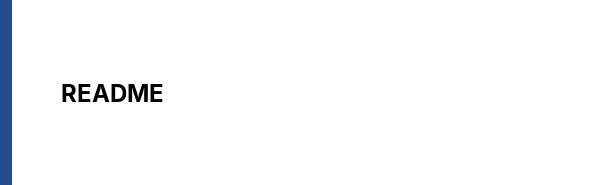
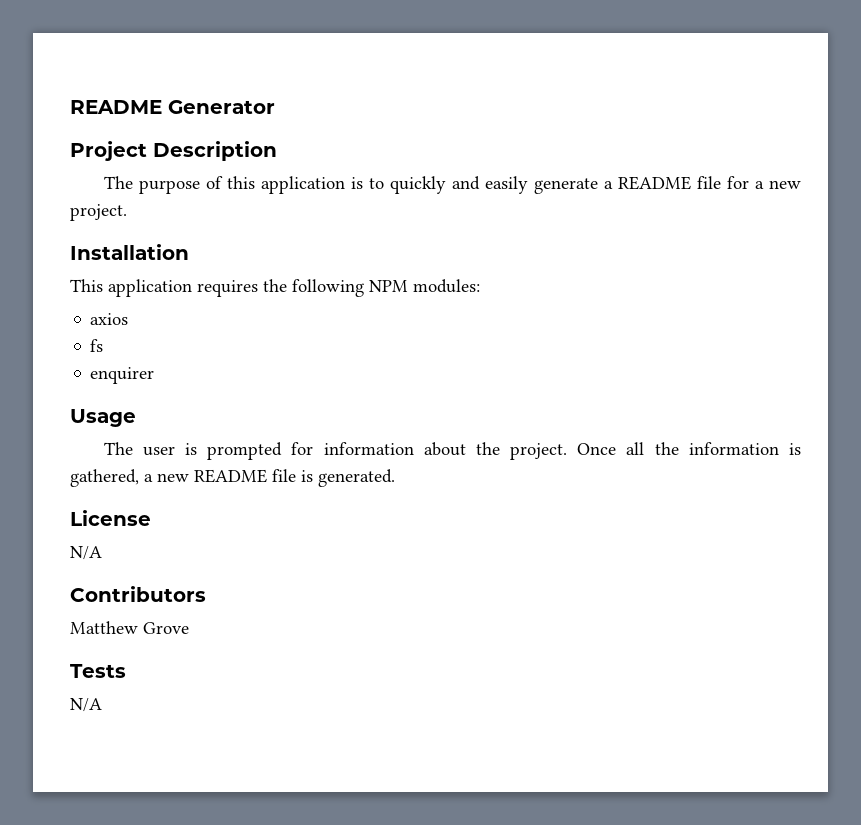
[61,84,164,102] README -> [70,100,275,114] [70,141,277,161] [103,176,802,194] [70,204,127,221] [70,244,189,260] [70,279,480,297] [90,313,129,325] [90,339,104,352] [90,367,155,384] [70,409,136,427] [103,442,801,460] [70,469,395,487] [70,510,151,526] [70,546,102,560] [70,586,206,602] [70,621,189,634] [70,664,126,678] [70,698,102,712] README Generator // Project Description // The purpose of this application is to quickly and easily generate a README file for a new project. // Installation // This application requires the following NPM modules: // axios // fs // enquirer // Usage // The user is prompted for information about the project. Once all the information is gathered, a new README file is generated. // License // N/A // Contributors // Matthew Grove // Tests // N/A

